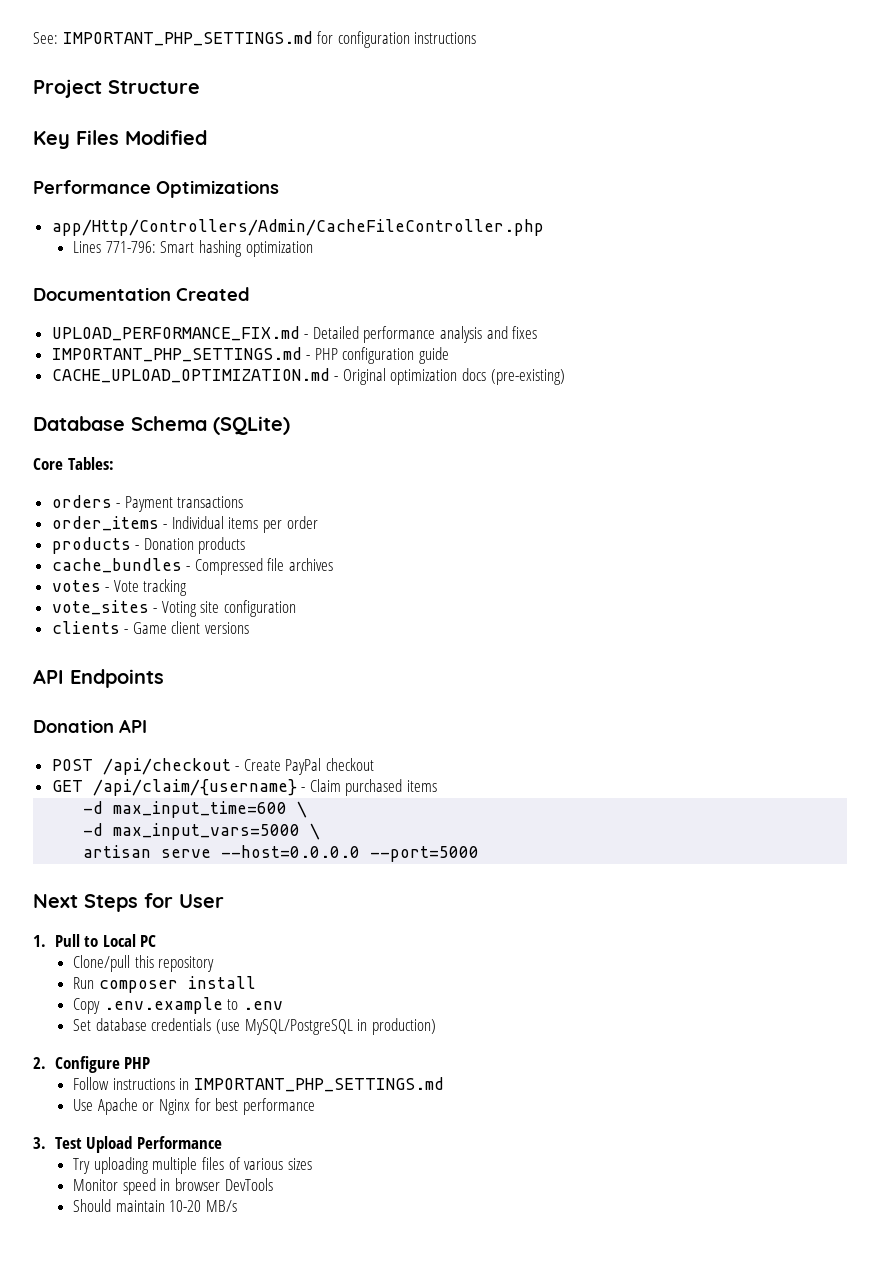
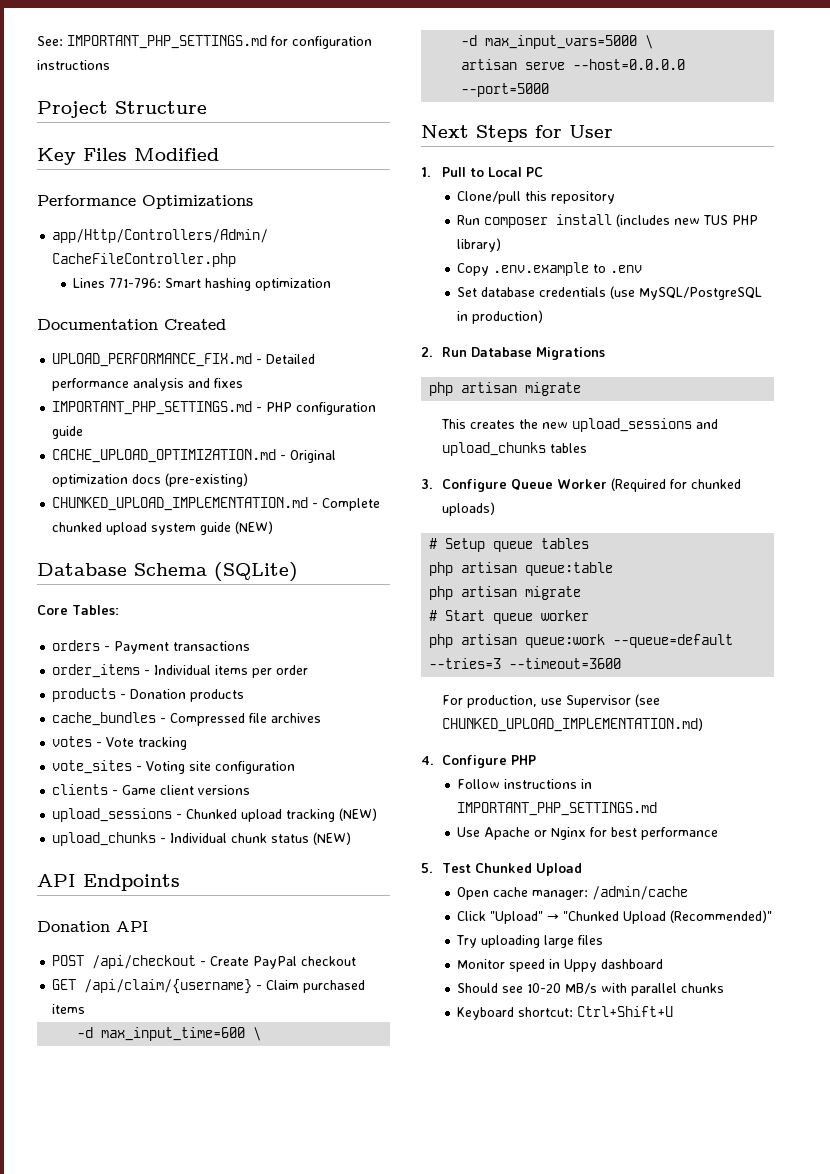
(565, 377) none -> [52,497,381,511] [52,521,274,535] // CHUNKED_UPLOAD_IMPLEMENTATION.md - Complete chunked upload system guide (NEW)
(250, 628) none -> [52,808,378,822] [52,832,352,846] // upload_sessions - Chunked upload tracking (NEW) // upload_chunks - Individual chunk status (NEW)
(256, 982) none -> [616,214,759,227] [457,238,502,252] (includes new TUS PHP library)
(46, 1063) none -> [441,347,605,360] [429,382,582,396] [440,418,718,432] [441,442,587,456] [421,478,741,492] [441,502,495,516] [429,538,590,552] [429,562,614,576] [429,586,582,600] [429,610,590,624] [429,634,734,648] [429,658,622,669] [441,694,660,708] [441,718,703,732] [421,756,434,765] Run Database Migrations // php artisan migrate // This creates the new upload_sessions and upload_chunks tables // 3. Configure Queue Worker (Required for chunked uploads) // # Setup queue tables // php artisan queue:table // php artisan migrate // # Start queue worker // php artisan queue:work --queue=default --tries=3 --timeout=3600 // For production, use Supervisor (see CHUNKED_UPLOAD_IMPLEMENTATION.md) // 4.
[33,1136,222,1153] 3. Test Upload Performance -> [421,863,582,876] [457,886,689,900] [457,910,773,924] 5. Test Chunked Upload // Open cache manager: /admin/cache // Click "Upload" → "Chunked Upload (Recommended)"
[152,1157,198,1174] multiple -> [544,935,575,948] large
[228,1157,312,1170] of various sizes -> (604, 940) none
[174,1178,273,1191] browser DevTools -> [564,959,664,972] Uppy dashboard
[115,1200,165,1212] maintain -> [502,986,524,993] see
(237, 1206) none -> [601,983,725,996] [457,1006,674,1020] with parallel chunks // Keyboard shortcut: Ctrl+Shift+U

